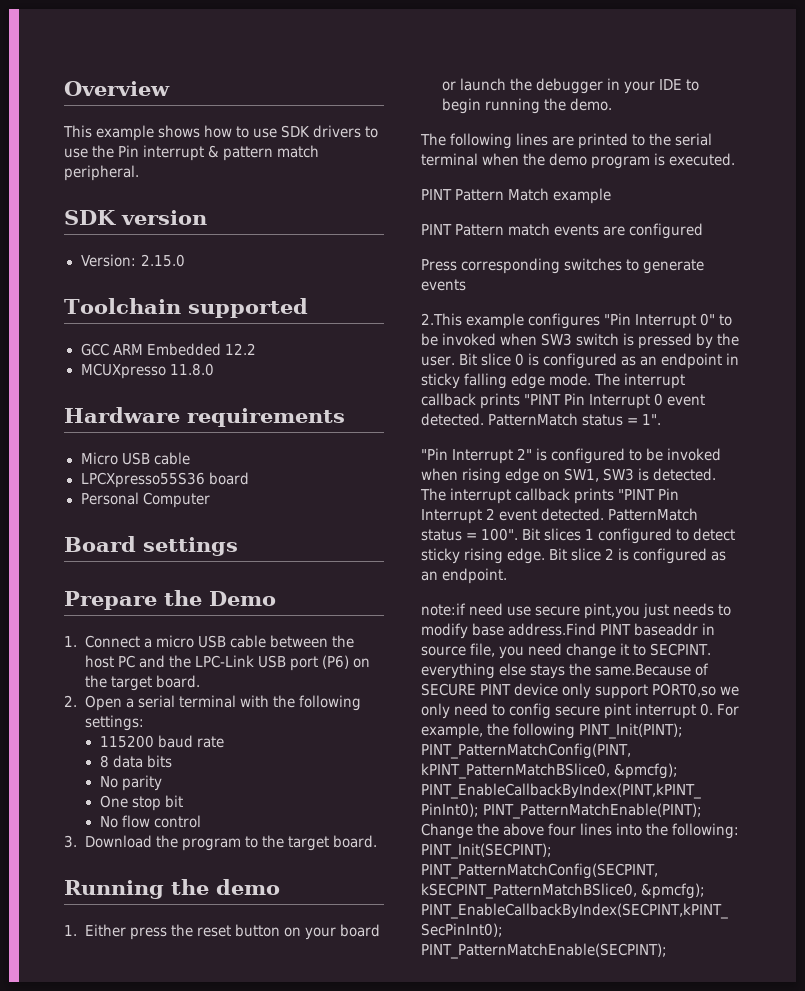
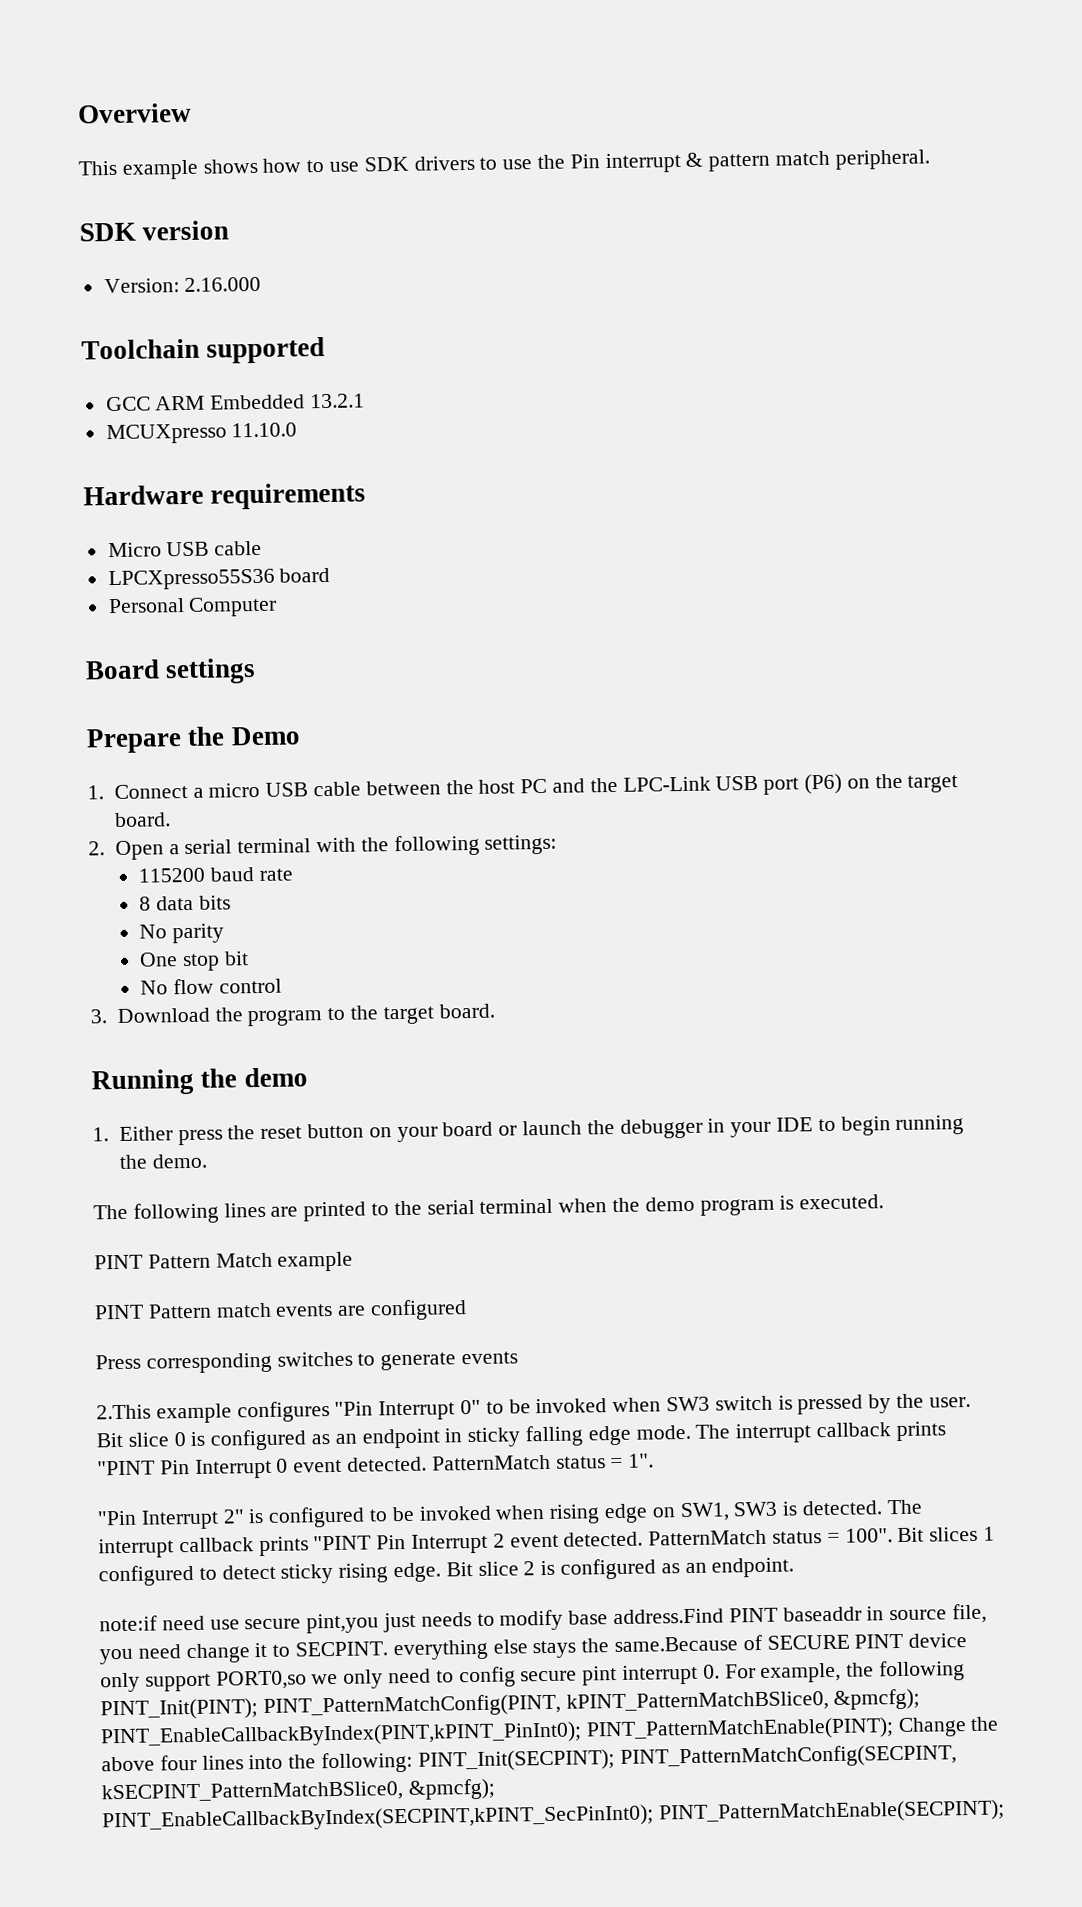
[140,254,185,267] 2.15.0 -> [184,276,262,292] 2.16.000
[224,343,256,355] 12.2 -> [310,393,366,409] 13.2.1
[169,363,214,376] 11.8.0 -> [231,422,298,438] 11.10.0

